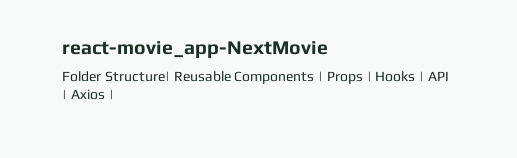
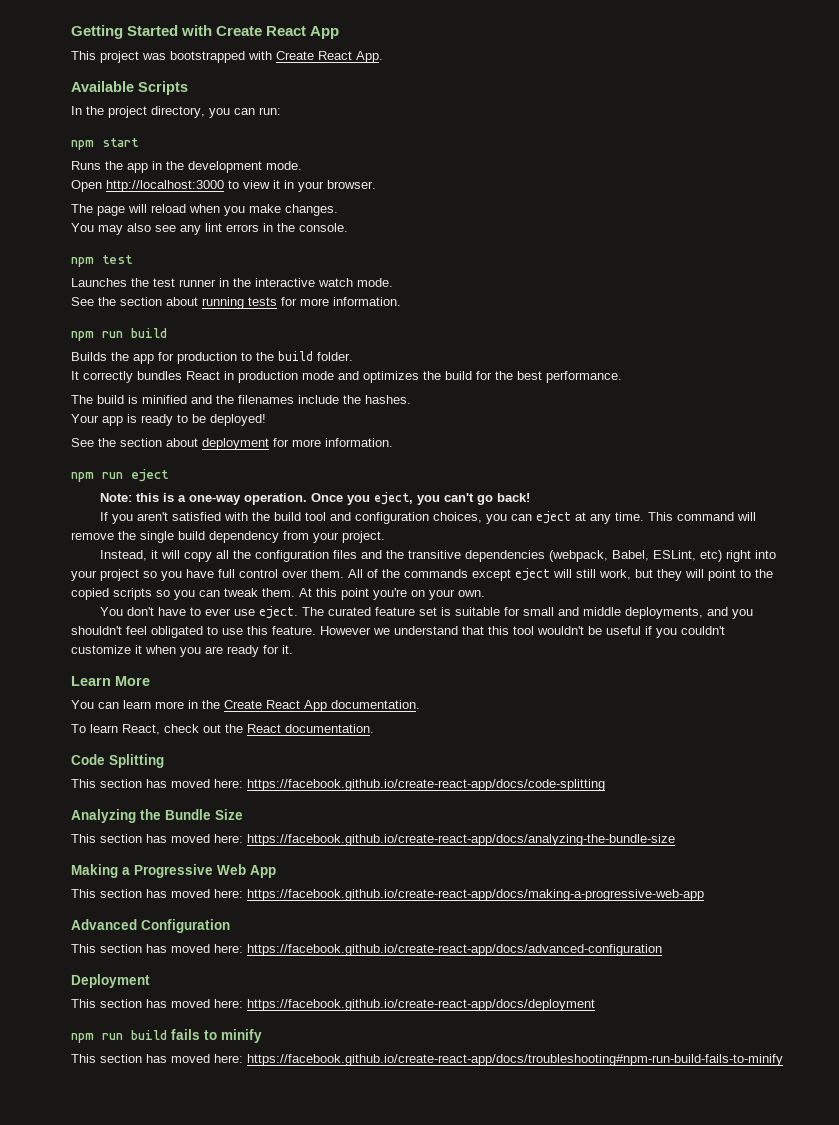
[62,41,328,59] [62,71,450,84] [62,89,114,100] react-movie_app-NextMovie // Folder Structure| Reusable Components | Props | Hooks | API | Axios | -> [71,25,340,39] [71,51,383,63] [71,81,188,95] [71,106,281,118] [71,138,139,150] [71,161,302,173] [71,180,376,192] [71,204,338,216] [71,223,348,235] [71,255,133,267] [71,278,393,287] [71,297,401,309] [71,328,167,341] [71,351,353,364] [71,371,622,383] [71,395,411,404] [71,414,266,426] [71,438,393,450] [71,469,169,482] [100,492,531,505] [100,511,757,524] [71,531,385,543] [100,550,777,562] [71,568,773,581] [71,588,485,600] [100,606,754,619] [71,626,725,638] [71,645,293,657] [71,676,150,686] [71,700,420,712] [71,724,374,735] [71,754,164,768] [71,779,605,791] [71,809,243,823] [71,834,675,846] [71,864,276,878] [71,889,704,901] [71,919,230,933] [71,944,662,956] [71,974,150,988] [71,999,595,1011] [71,1029,262,1043] [71,1054,783,1066] Getting Started with Create React App // This project was bootstrapped with Create React App. // Available Scripts // In the project directory, you can run: // npm start // Runs the app in the development mode. // Open http://localhost:3000 to view it in your browser. // The page will reload when you make changes. // You may also see any lint errors in the console. // npm test // Launches the test runner in the interactive watch mode. // See the section about running tests for more information. // npm run build // Builds the app for production to the build folder. // It correctly bundles React in production mode and optimizes the build for the best performance. // The build is minified and the filenames include the hashes. // Your app is ready to be deployed! // See the section about deployment for more information. // npm run eject // Note: this is a one-way operation. Once you eject, you can't go back! // If you aren't satisfied with the build tool and configuration choices, you can eject at any time. This command will remove the single build dependency from your project. // Instead, it will copy all the configuration files and the transitive dependencies (webpack, Babel, ESLint, etc) right into your project so you have full control over them. All of the commands except eject will still work, but they will point to the copied scripts so you can tweak them. At this point you're on your own. // You don't have to ever use eject. The curated feature set is suitable for small and middle deployments, and you shouldn't feel obligated to use this feature. However we understand that this tool wouldn't be useful if you couldn't customize it when you are ready for it. // Learn More // You can learn more in the Create React App documentation. // To learn React, check out the React documentation. // Code Splitting // This section has moved here: https://facebook.github.io/create-react-app/docs/code-splitting // Analyzing the Bundle Size // This section has moved here: https://facebook.github.io/create-react-app/docs/analyzing-the-bundle-size // Making a Progressive Web App // This section has moved here: https://facebook.github.io/create-react-app/docs/making-a-progressive-web-app // Advanced Configuration // This section has moved here: https://facebook.github.io/create-react-app/docs/advanced-configuration // Deployment // This section has moved here: https://facebook.github.io/create-react-app/docs/deployment // npm run build fails to minify // This section has moved here: https://facebook.github.io/create-react-app/docs/troubleshooting#npm-run-build-fails-to-minify

